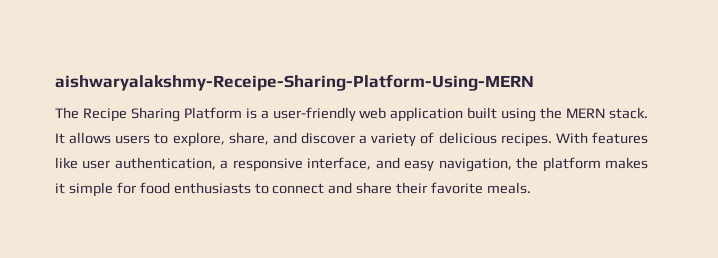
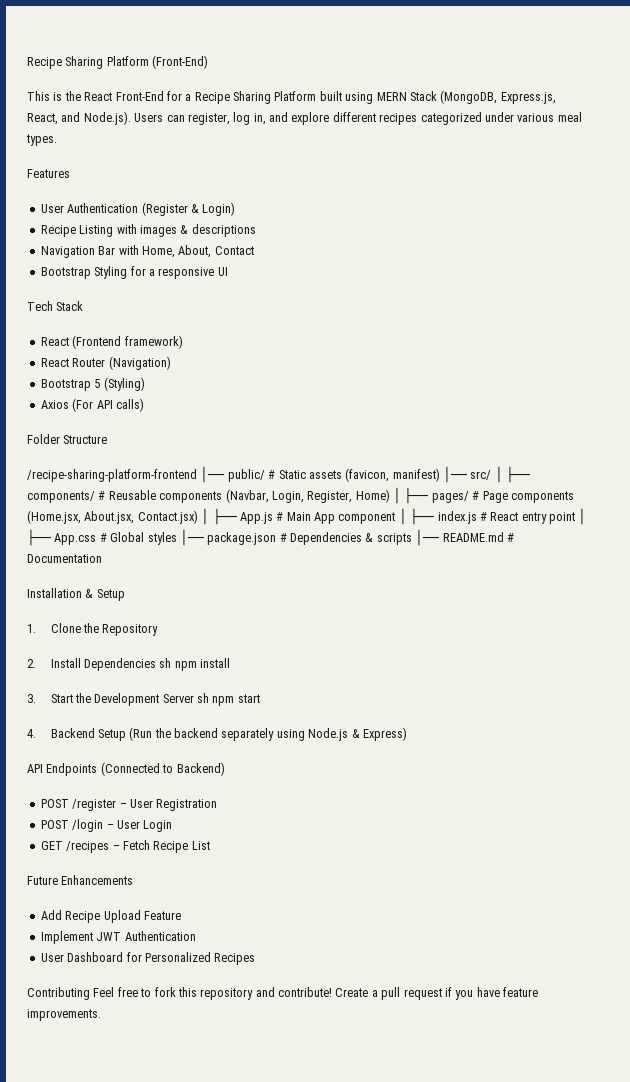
[55,74,534,91] [55,107,648,122] [55,132,649,147] [55,157,648,172] [55,182,532,197] aishwaryalakshmy-Receipe-Sharing-Platform-Using-MERN // The Recipe Sharing Platform is a user-friendly web application built using the MERN stack. It allows users to explore, share, and discover a variety of delicious recipes. With features like user authentication, a responsive interface, and easy navigation, the platform makes it simple for food enthusiasts to connect and share their favorite meals. -> [27,55,209,69] [27,90,556,104] [27,111,582,125] [26,134,57,146] [27,169,70,178] [40,202,236,216] [40,224,256,237] [40,245,254,258] [40,266,228,279] [27,301,84,311] [40,335,183,349] [40,356,171,370] [40,377,145,391] [40,398,144,412] [27,434,108,444] [27,466,531,483] [27,487,574,504] [27,508,587,525] [27,529,514,546] [27,554,102,563] [27,588,125,601] [27,623,159,636] [27,658,231,671] [27,693,260,706] [27,727,407,741] [27,762,225,776] [40,799,218,811] [40,819,173,832] [40,840,210,853] [27,875,134,885] [40,910,181,923] [40,931,196,944] [40,952,256,965] [27,987,538,1000] [27,1009,101,1021] Recipe Sharing Platform (Front-End) // This is the React Front-End for a Recipe Sharing Platform built using MERN Stack (MongoDB, Express.js, React, and Node.js). Users can register, log in, and explore different recipes categorized under various meal types. // Features // User Authentication (Register & Login) // Recipe Listing with images & descriptions // Navigation Bar with Home, About, Contact // Bootstrap Styling for a responsive UI // Tech Stack // React (Frontend framework) // React Router (Navigation) // Bootstrap 5 (Styling) // Axios (For API calls) // Folder Structure // /recipe-sharing-platform-frontend │── public/ # Static assets (favicon, manifest) │── src/ │ ├── components/ # Reusable components (Navbar, Login, Register, Home) │ ├── pages/ # Page components (Home.jsx, About.jsx, Contact.jsx) │ ├── App.js # Main App component │ ├── index.js # React entry point │ ├── App.css # Global styles │── package.json # Dependencies & scripts │── README.md # Documentation // Installation & Setup // 1. Clone the Repository // 2. Install Dependencies sh npm install // 3. Start the Development Server sh npm start // 4. Backend Setup (Run the backend separately using Node.js & Express) // API Endpoints (Connected to Backend) // POST /register – User Registration // POST /login – User Login // GET /recipes – Fetch Recipe List // Future Enhancements // Add Recipe Upload Feature // Implement JWT Authentication // User Dashboard for Personalized Recipes // Contributing Feel free to fork this repository and contribute! Create a pull request if you have feature improvements.

